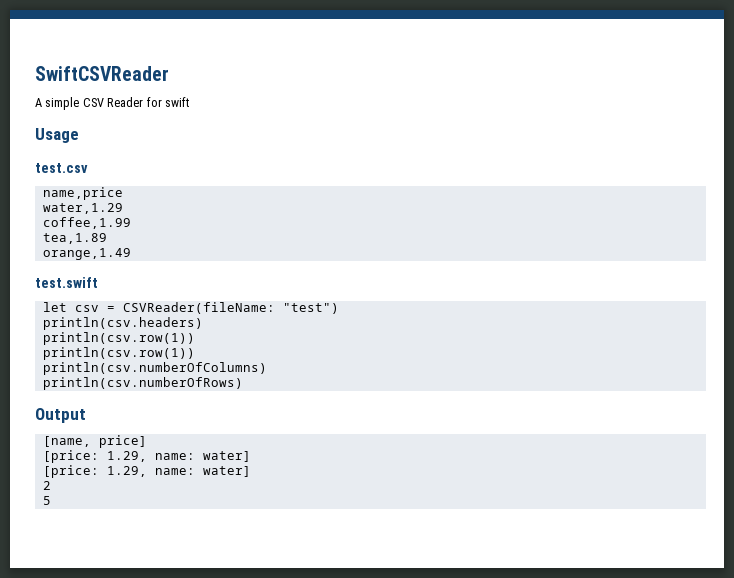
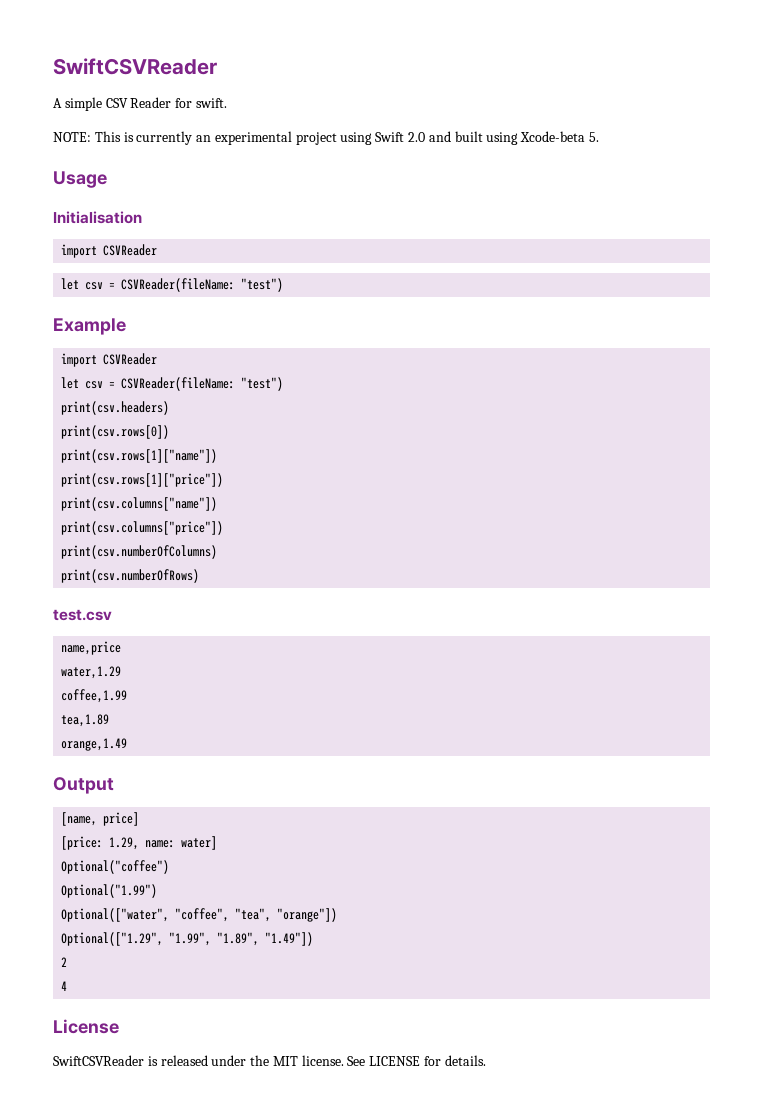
[164,97,189,107] [35,128,79,143] swift // Usage -> [195,98,227,108] [53,131,599,145] [53,171,107,188] [53,211,142,224] [61,244,158,258] [61,278,284,292] [53,318,126,335] [61,353,158,367] [61,377,284,391] [61,401,170,415] [61,425,170,439] [61,449,218,463] [61,473,224,487] [61,497,218,511] [61,521,224,535] [61,545,218,559] [61,569,200,583] swift. // NOTE: This is currently an experimental project using Swift 2.0 and built using Xcode-beta 5. // Usage // Initialisation // import CSVReader // let csv = CSVReader(fileName: "test") // Example // import CSVReader // let csv = CSVReader(fileName: "test") // print(csv.headers) // print(csv.rows[0]) // print(csv.rows[1]["name"]) // print(csv.rows[1]["price"]) // print(csv.columns["name"]) // print(csv.columns["price"]) // print(csv.numberOfColumns) // print(csv.numberOfRows)
[35,277,98,288] [42,302,339,314] [42,317,203,330] [42,332,195,345] [42,347,195,360] [42,362,267,375] [42,377,243,390] // test.swift // let csv = CSVReader(fileName: "test") // println(csv.headers) // println(csv.row(1)) // println(csv.row(1)) // println(csv.numberOfColumns) // println(csv.numberOfRows) -> (128, 744) none
[42,465,251,478] [42,481,51,490] [42,496,51,505] [price: 1.29, name: water] // 2 // 5 -> [61,860,170,874] [61,884,158,898] [61,908,338,922] [61,932,314,946] [61,957,68,967] [61,981,68,991] [53,1019,119,1034] [53,1055,486,1066] Optional("coffee") // Optional("1.99") // Optional(["water", "coffee", "tea", "orange"]) // Optional(["1.29", "1.99", "1.89", "1.49"]) // 2 // 4 // License // SwiftCSVReader is released under the MIT license. See LICENSE for details.

